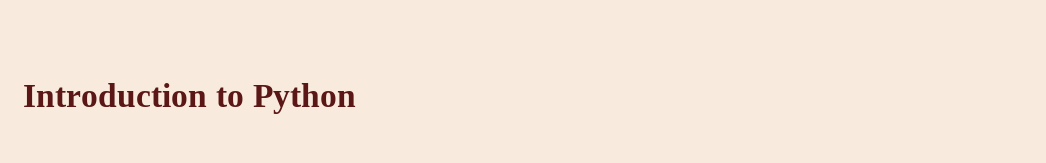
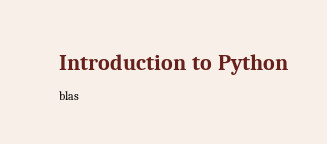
(357, 98) none -> [59,91,79,100] // blas

